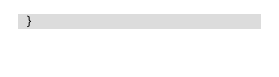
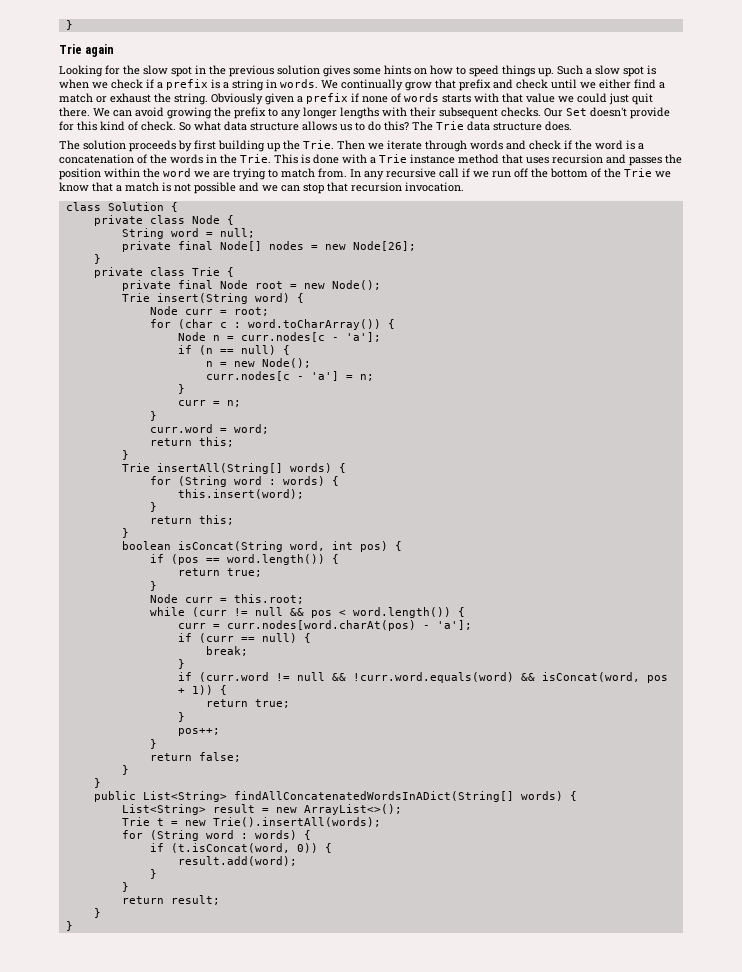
[24,15,33,28] } -> [65,20,73,30] [59,44,115,57] [59,65,656,77] [59,79,665,91] [59,93,653,105] [59,107,670,119] [59,121,572,131] [59,140,644,152] [59,154,682,166] [59,168,671,180] [59,182,464,194] [65,202,178,212] [93,215,234,226] [121,228,255,239] [121,241,416,252] [93,254,101,264] [93,267,234,278] [121,280,381,291] [121,293,304,304] [149,306,269,316] [149,319,395,330] [177,332,381,342] [177,345,290,355] [205,358,311,368] [205,371,374,381] [177,384,185,394] [177,400,241,407] [149,411,157,421] [149,424,269,434] [149,437,234,447] [121,450,129,460] [121,463,346,474] [149,476,339,487] [177,489,304,499] [149,502,157,512] [149,515,234,525] [121,528,129,538] [121,541,402,552] [149,554,339,565] [177,568,262,577] [149,581,157,591] [149,594,304,604] [149,607,465,618] [177,620,472,631] [177,633,311,643] [205,646,248,656] [177,659,185,669] [177,672,668,683] [177,685,227,695] [205,699,290,708] [177,712,185,722] [177,728,220,736] [149,739,157,749] [149,752,241,762] [121,765,129,775] [93,778,101,788] [93,791,577,802] [121,804,402,815] [121,817,381,827] [121,830,311,841] [149,843,332,853] [177,856,297,866] [149,869,157,879] [121,882,129,892] [121,895,220,905] [93,908,101,918] [65,921,73,931] } // Trie again // Looking for the slow spot in the previous solution gives some hints on how to speed things up. Such a slow spot is when we check if a prefix is a string in words. We continually grow that prefix and check until we either find a match or exhaust the string. Obviously given a prefix if none of words starts with that value we could just quit there. We can avoid growing the prefix to any longer lengths with their subsequent checks. Our Set doesn't provide for this kind of check. So what data structure allows us to do this? The Trie data structure does. // The solution proceeds by first building up the Trie. Then we iterate through words and check if the word is a concatenation of the words in the Trie. This is done with a Trie instance method that uses recursion and passes the position within the word we are trying to match from. In any recursive call if we run off the bottom of the Trie we know that a match is not possible and we can stop that recursion invocation. // class Solution { // private class Node { // String word = null; // private final Node[] nodes = new Node[26]; // } // private class Trie { // private final Node root = new Node(); // Trie insert(String word) { // Node curr = root; // for (char c : word.toCharArray()) { // Node n = curr.nodes[c - 'a']; // if (n == null) { // n = new Node(); // curr.nodes[c - 'a'] = n; // } // curr = n; // } // curr.word = word; // return this; // } // Trie insertAll(String[] words) { // for (String word : words) { // this.insert(word); // } // return this; // } // boolean isConcat(String word, int pos) { // if (pos == word.length()) { // return true; // } // Node curr = this.root; // while (curr != null && pos < word.length()) { // curr = curr.nodes[word.charAt(pos) - 'a']; // if (curr == null) { // break; // } // if (curr.word != null && !curr.word.equals(word) && isConcat(word, pos + 1)) { // return true; // } // pos++; // } // return false; // } // } // public List<String> findAllConcatenatedWordsInADict(String[] words) { // List<String> result = new ArrayList<>(); // Trie t = new Trie().insertAll(words); // for (String word : words) { // if (t.isConcat(word, 0)) { // result.add(word); // } // } // return result; // } // }

